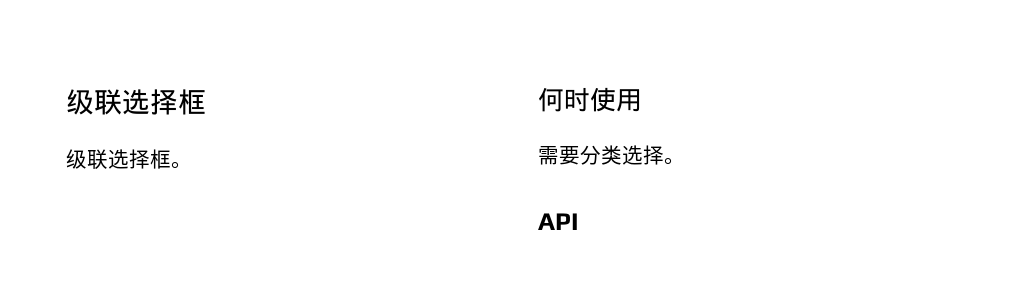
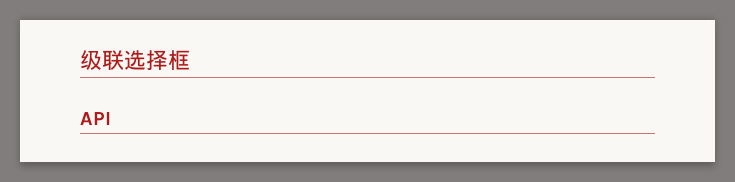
[66,89,206,115] [66,149,192,170] [538,87,642,112] [538,145,685,165] 级联选择框 // 级联选择框。 // 何时使用 // 需要分类选择。 -> [80,50,190,70] 级联选择框

